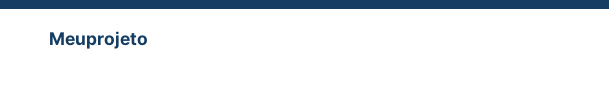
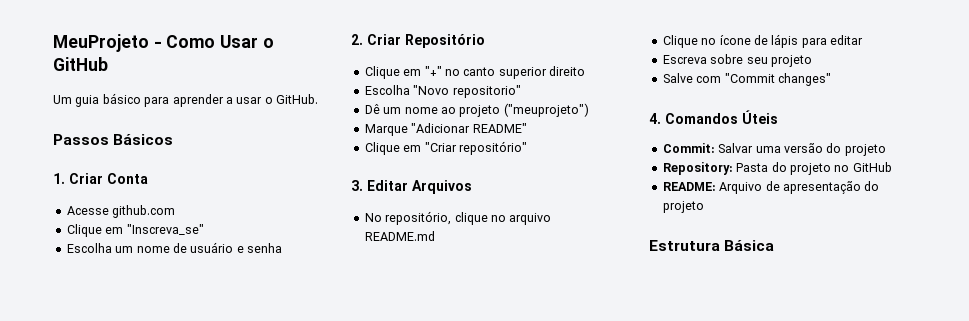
[49,31,148,49] Meuprojeto -> [53,34,274,52] [53,57,108,71] [53,93,318,107] [53,134,174,145] [53,173,148,184] [66,205,176,218] [66,224,204,237] [66,242,282,253] [351,34,485,48] [364,66,585,79] [364,85,521,98] [364,103,589,117] [364,123,527,136] [364,141,527,155] [351,180,472,194] [364,211,552,225] [364,231,435,241] [662,34,863,48] [662,54,812,67] [662,73,831,86] [649,110,778,124] [662,143,886,156] [662,162,892,175] [662,181,880,194] [662,201,704,213] [649,240,775,251] MeuProjeto - Como Usar o GitHub // Um guia básico para aprender a usar o GitHub. // Passos Básicos // 1. Criar Conta // Acesse github.com // Clique em "Inscreva_se" // Escolha um nome de usuário e senha // 2. Criar Repositório // Clique em "+" no canto superior direito // Escolha "Novo repositorio" // Dê um nome ao projeto ("meuprojeto") // Marque "Adicionar README" // Clique em "Criar repositório" // 3. Editar Arquivos // No repositório, clique no arquivo README.md // Clique no ícone de lápis para editar // Escreva sobre seu projeto // Salve com "Commit changes" // 4. Comandos Úteis // Commit: Salvar uma versão do projeto // Repository: Pasta do projeto no GitHub // README: Arquivo de apresentação do projeto // Estrutura Básica

